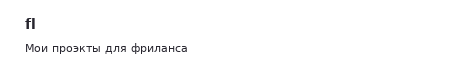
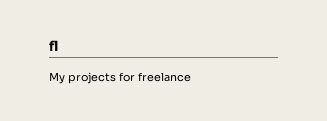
[25,43,188,54] Мои проэкты для фриланса -> [49,72,191,84] My projects for freelance

